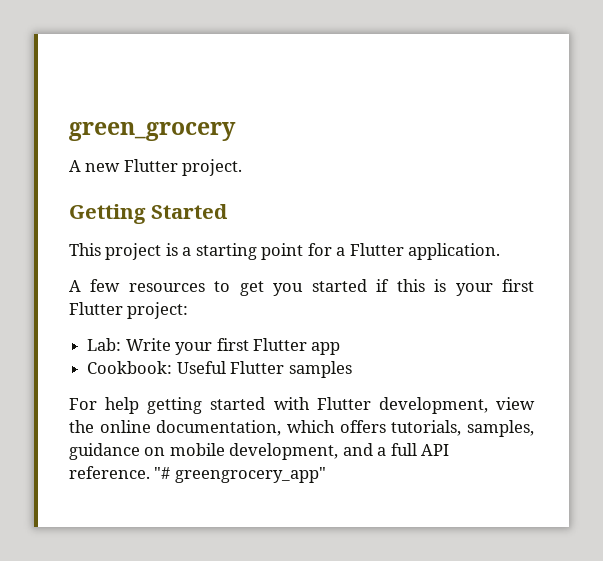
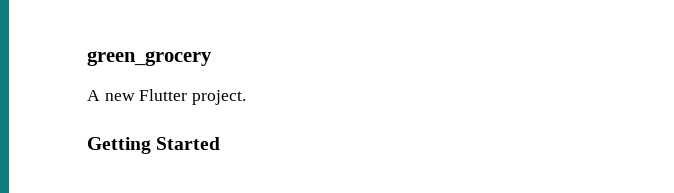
[69,243,501,260] [69,279,534,296] [69,302,189,319] [87,338,341,355] [87,361,352,378] [69,397,535,414] [69,420,534,437] [69,443,450,460] [69,466,326,483] // This project is a starting point for a Flutter application. // A few resources to get you started if this is your first Flutter project: // Lab: Write your first Flutter app // Cookbook: Useful Flutter samples // For help getting started with Flutter development, view the online documentation, which offers tutorials, samples, guidance on mobile development, and a full API reference. "# greengrocery_app" -> (221, 143) none

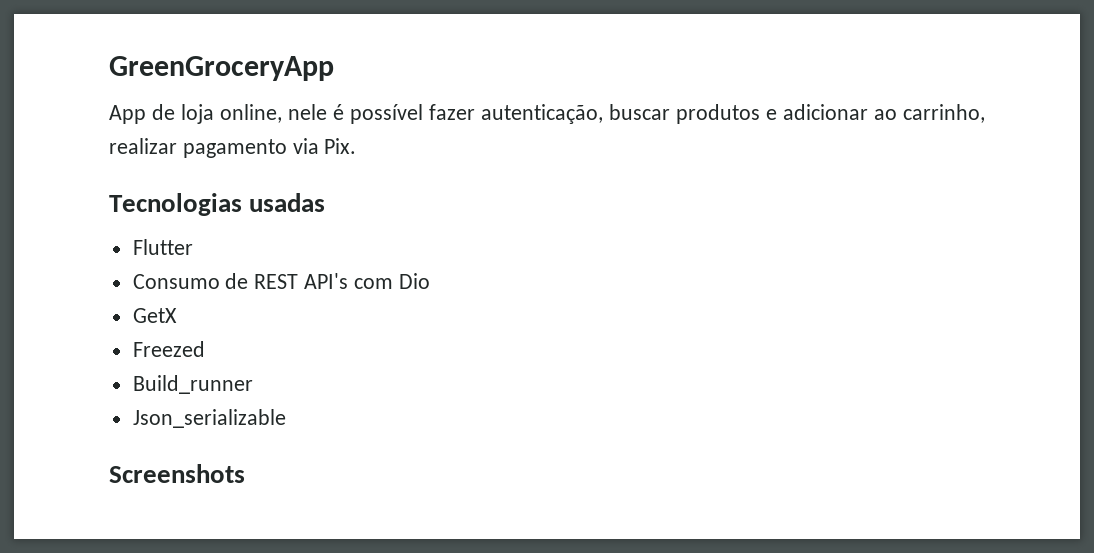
[87,51,212,66] [87,89,247,105] [87,137,221,154] green_grocery // A new Flutter project. // Getting Started -> [109,56,334,81] [109,104,985,124] [109,138,357,158] [109,193,326,216] [132,239,193,255] [132,273,430,289] [132,308,177,323] [132,341,205,357] [132,375,253,394] [132,409,286,428] [109,464,245,483] GreenGroceryApp // App de loja online, nele é possível fazer autenticação, buscar produtos e adicionar ao carrinho, realizar pagamento via Pix. // Tecnologias usadas // Flutter // Consumo de REST API's com Dio // GetX // Freezed // Build_runner // Json_serializable // Screenshots

